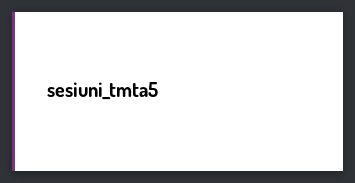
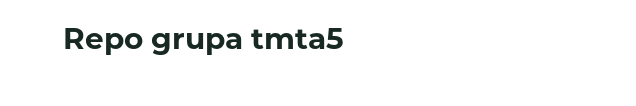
[47,82,158,100] sesiuni_tmta5 -> [63,28,344,55] Repo grupa tmta5

